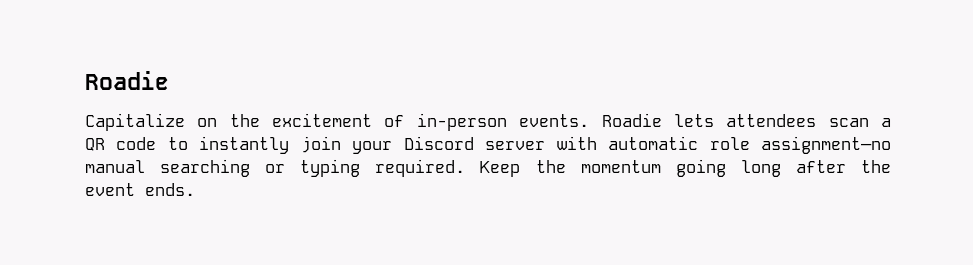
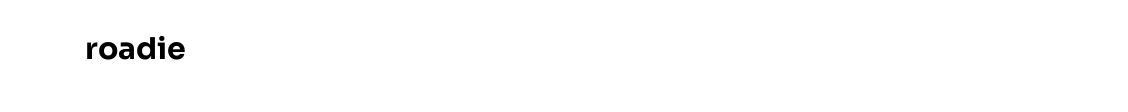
[85,71,169,90] [85,113,892,131] [85,136,892,154] [85,159,891,177] [85,183,195,196] Roadie // Capitalize on the excitement of in-person events. Roadie lets attendees scan a QR code to instantly join your Discord server with automatic role assignment—no manual searching or typing required. Keep the momentum going long after the event ends. -> [85,35,186,60] roadie

